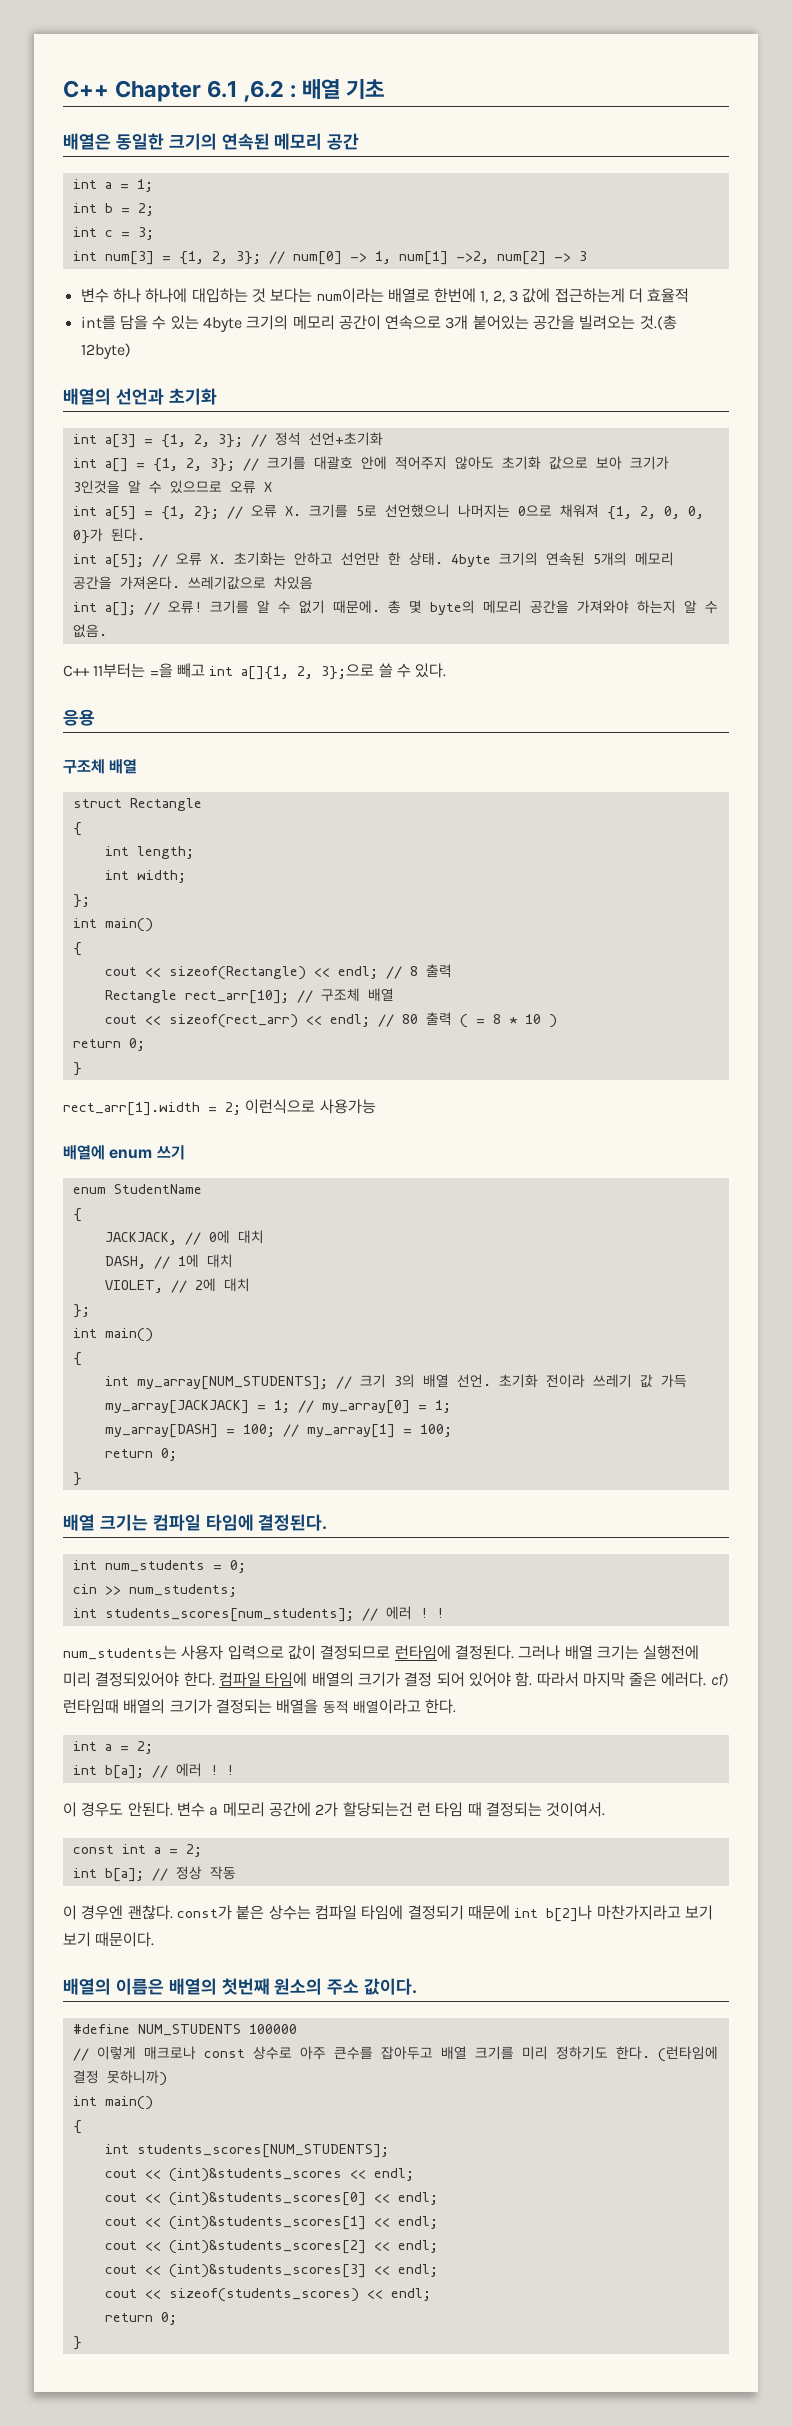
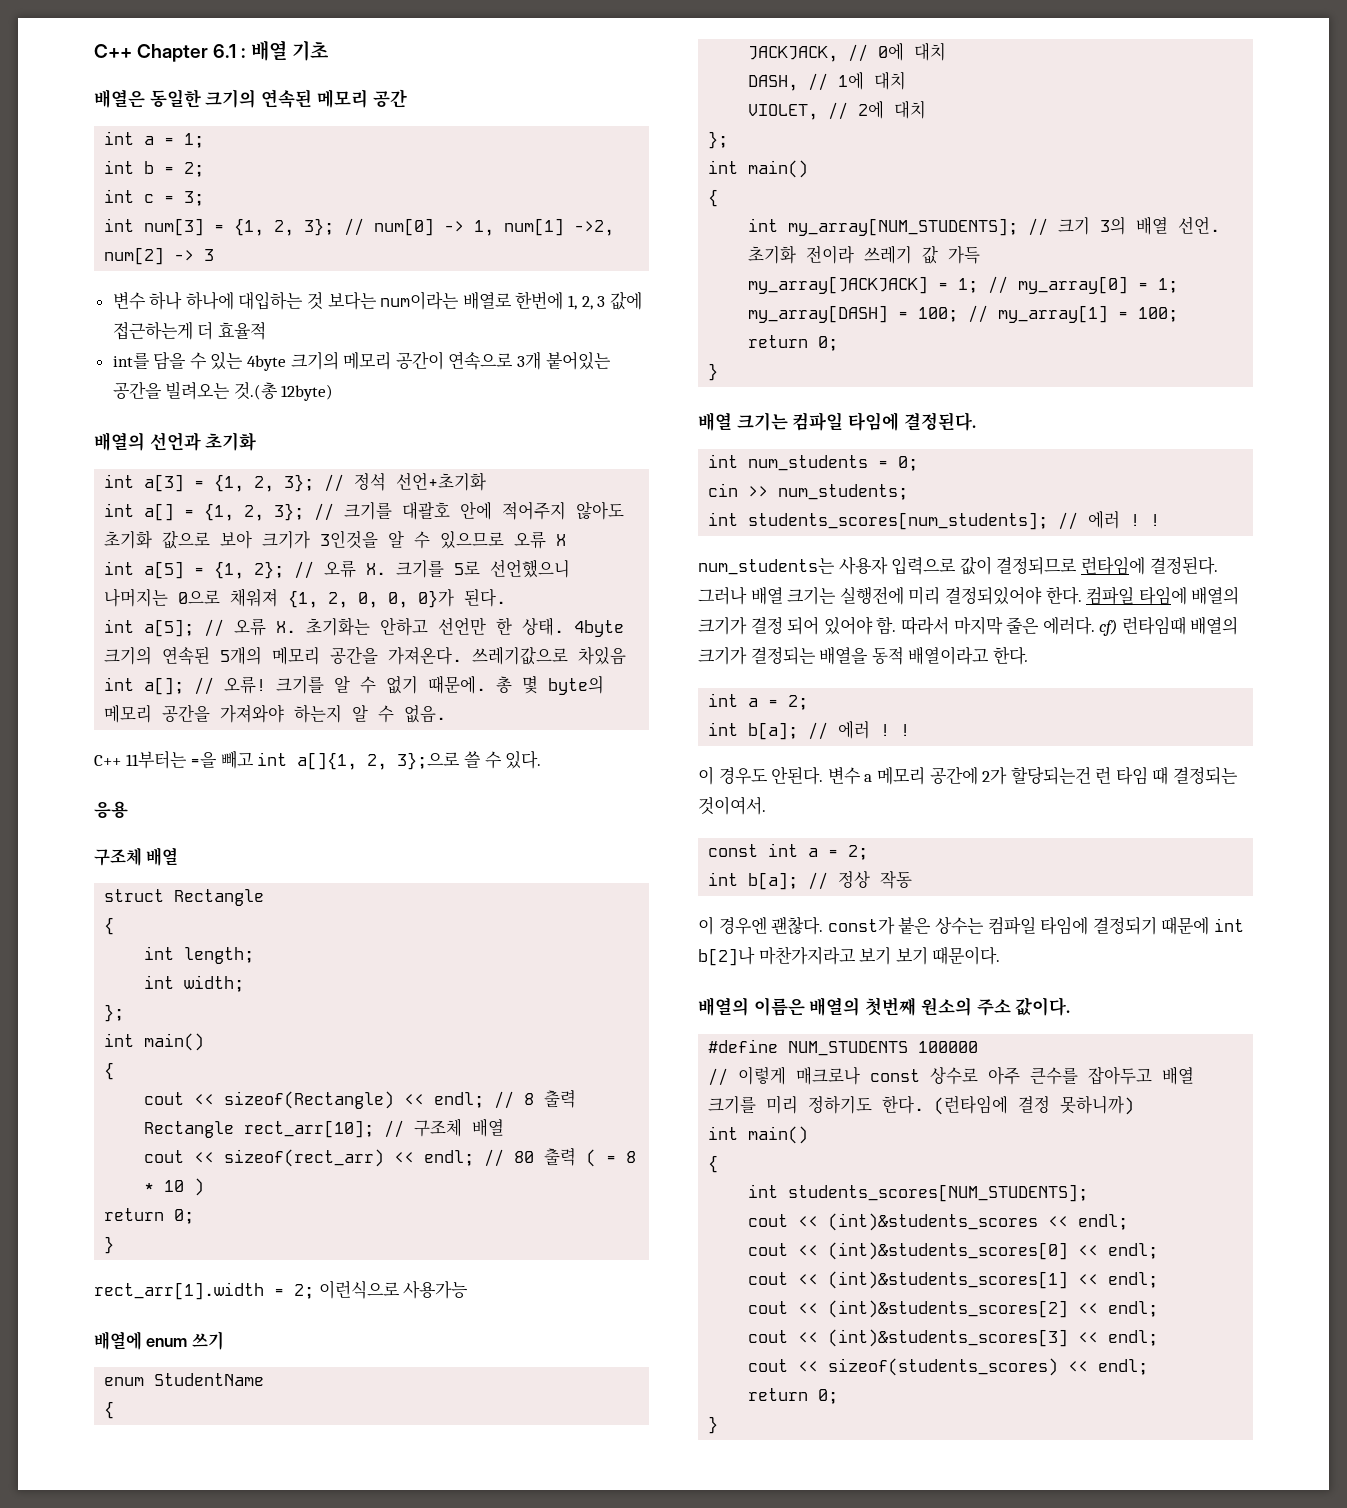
[244,80,285,102] ,6.2 -> (237, 51) none

